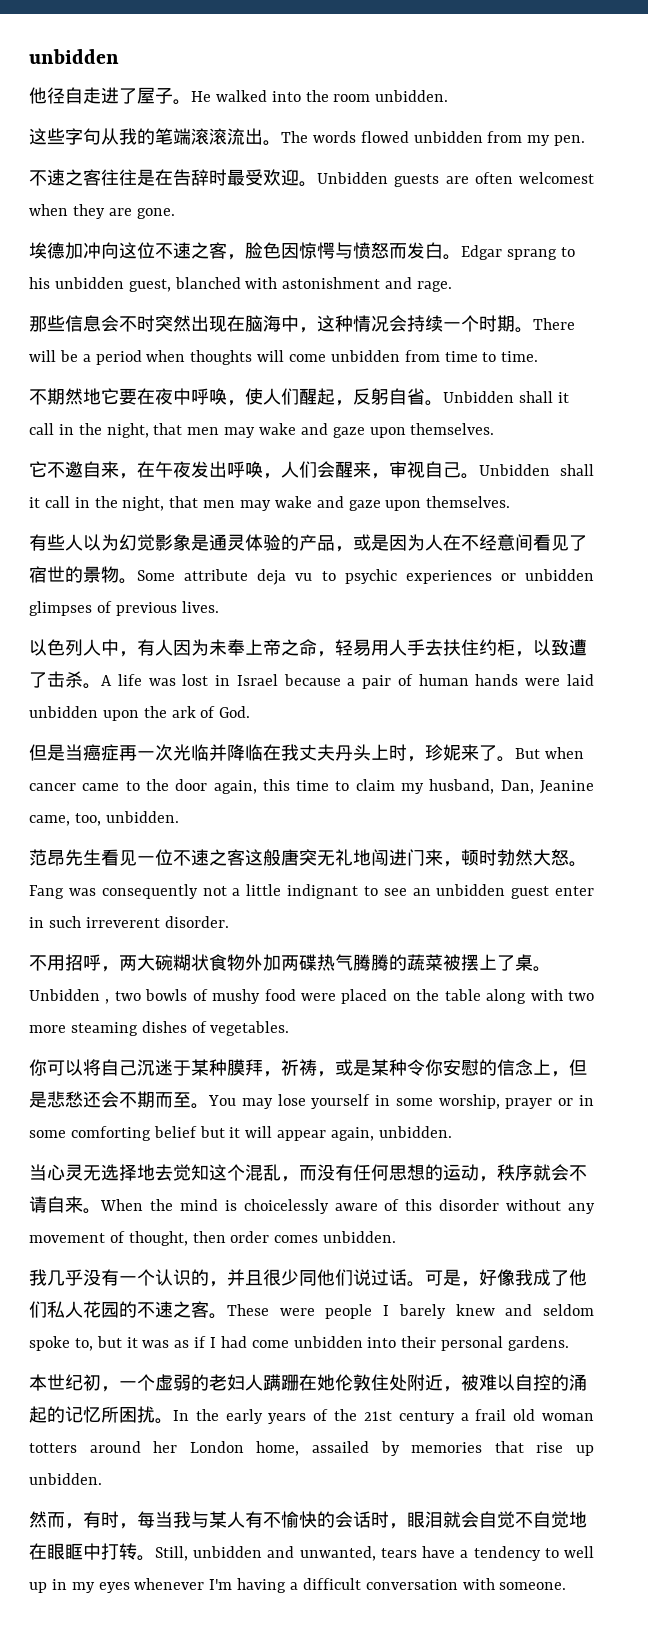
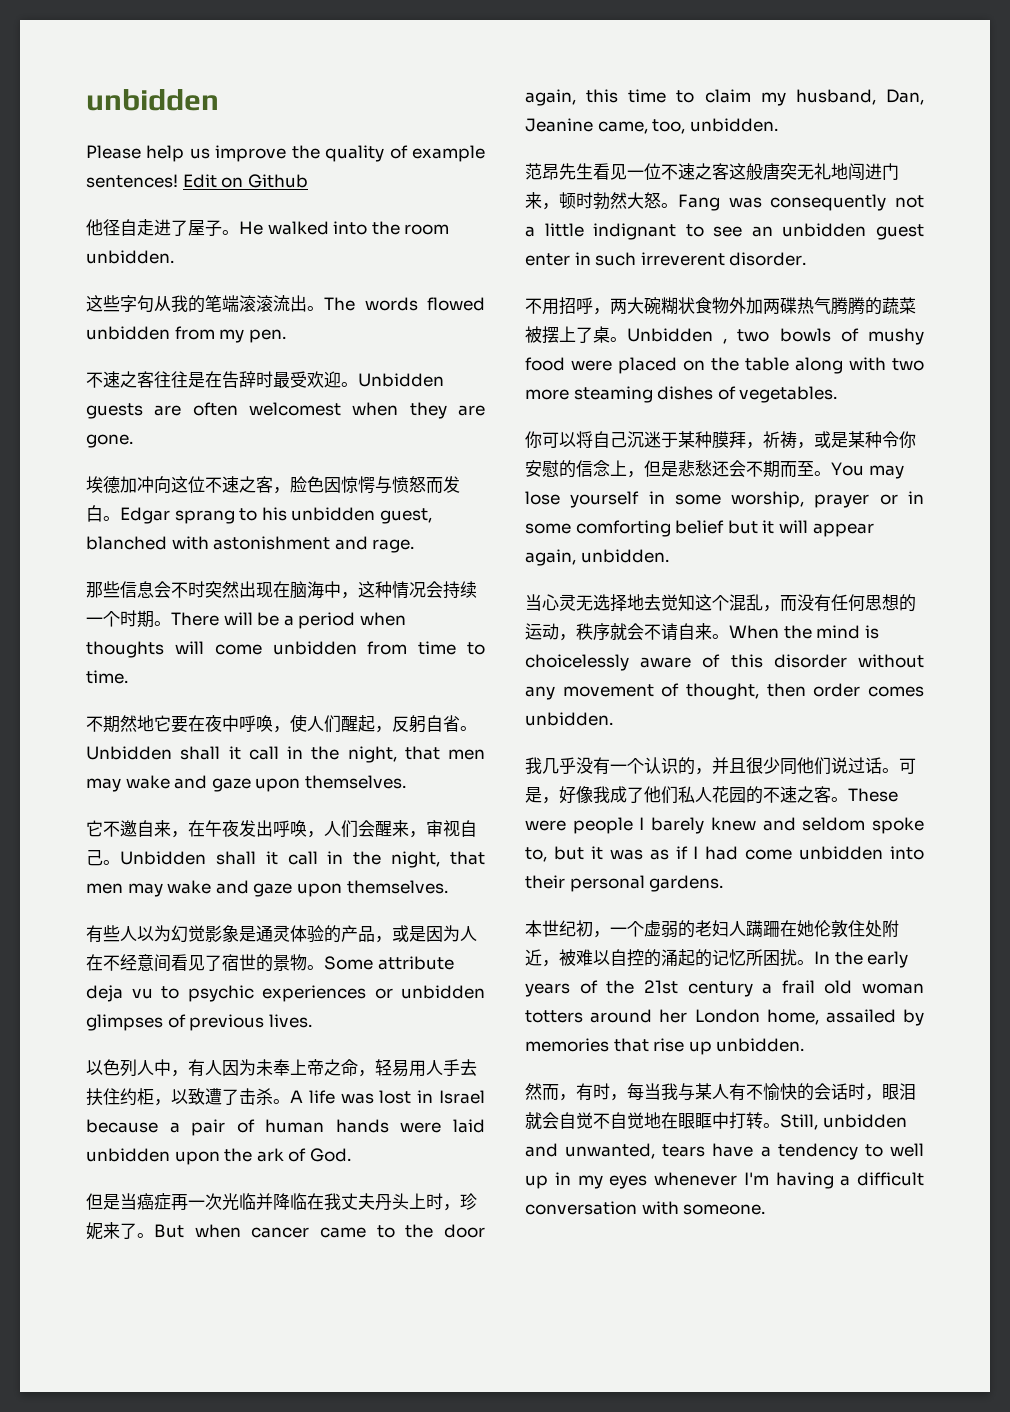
[29,49,119,64] unbidden -> [86,89,219,111] [86,145,485,162] [86,174,308,188] unbidden // Please help us improve the quality of example sentences! Edit on Github

